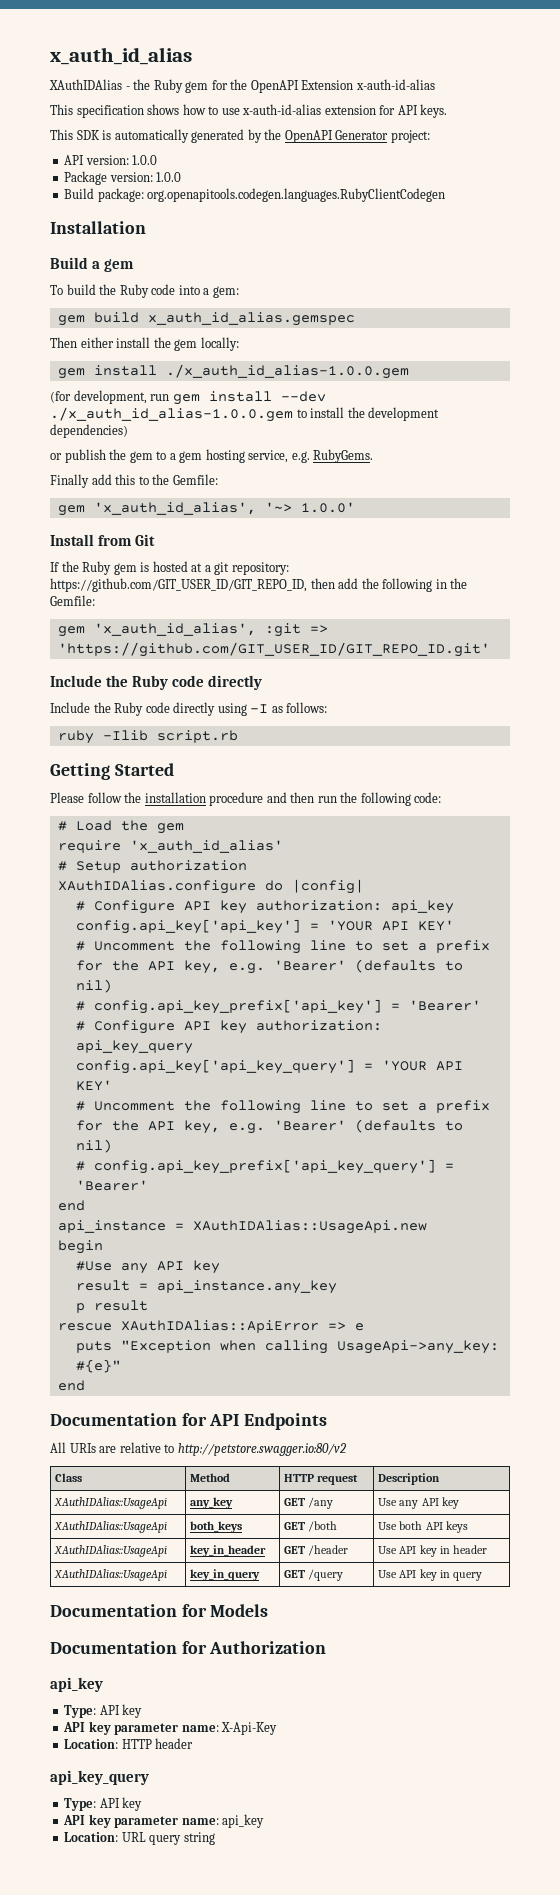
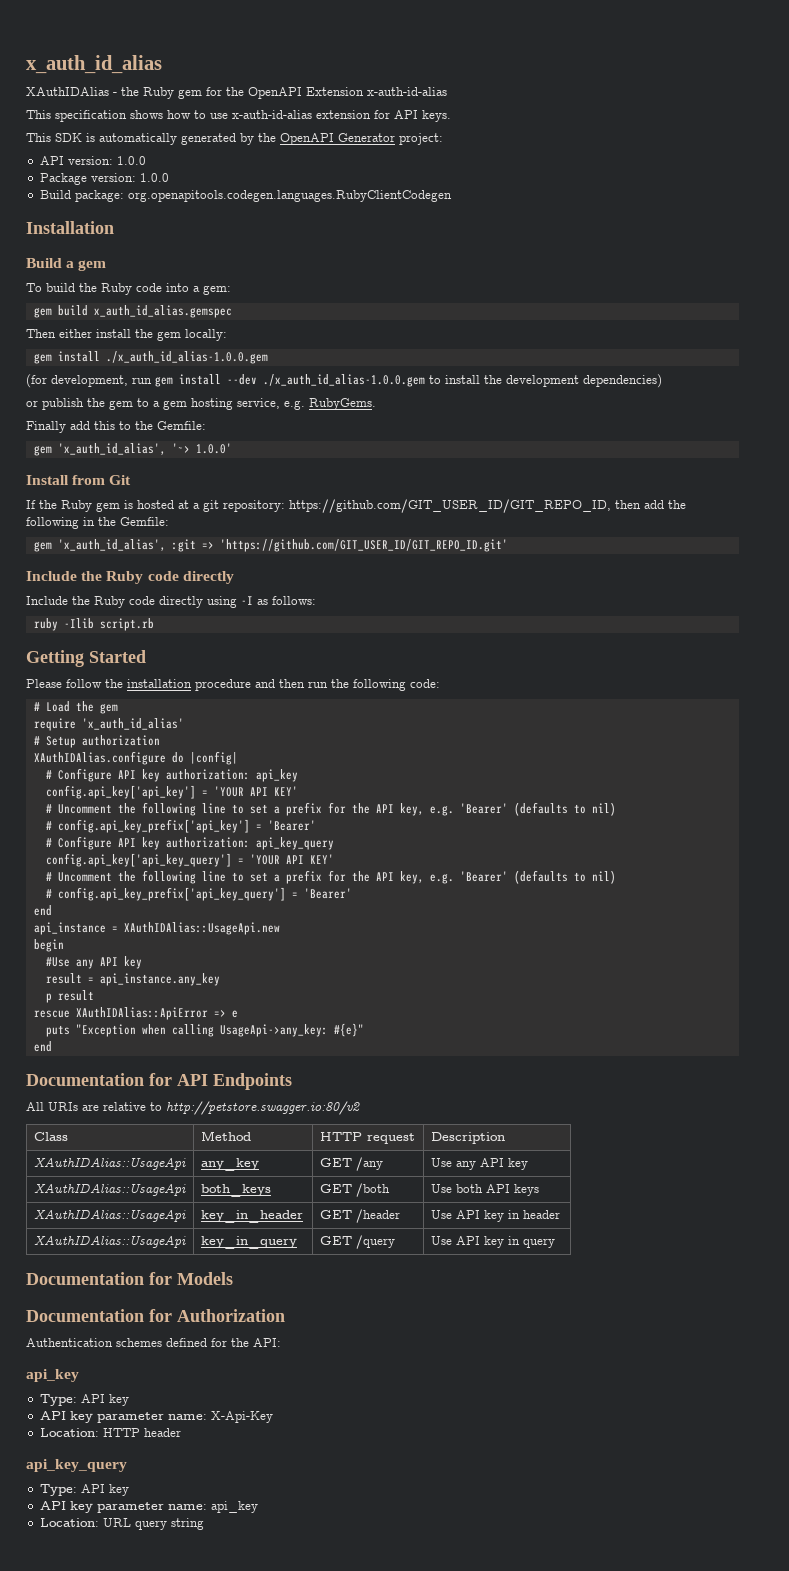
(327, 1647) none -> [26,1338,281,1347] // Authentication schemes defined for the API:

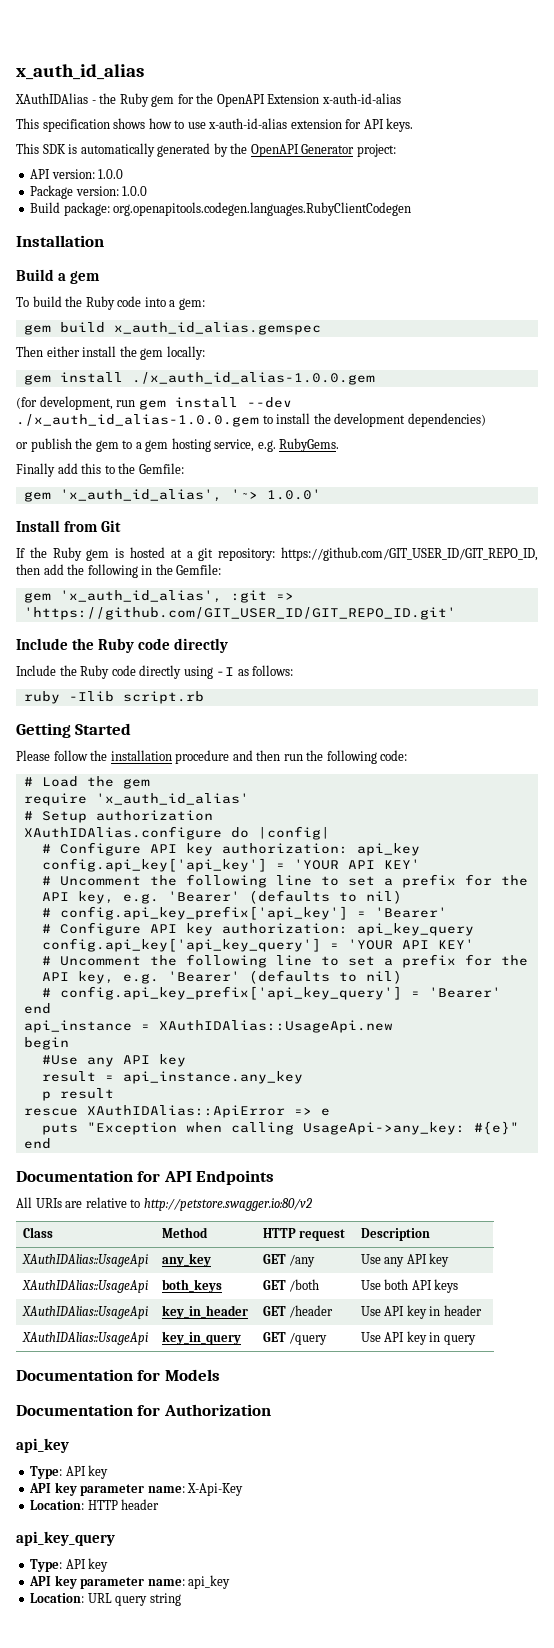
[26,1338,281,1347] // Authentication schemes defined for the API: -> (271, 1410) none

